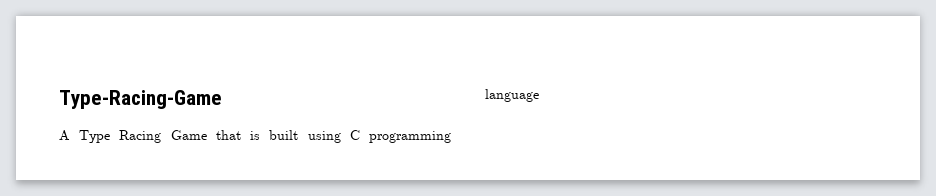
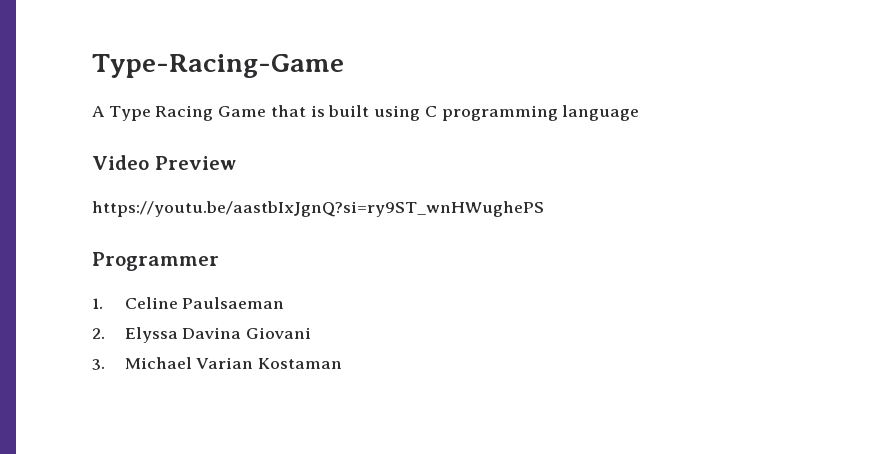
(539, 95) none -> [92,155,236,170] [92,201,544,217] [92,252,219,271] [92,297,285,309] [92,327,312,343] [92,357,343,370] // Video Preview // https://youtu.be/aastbIxJgnQ?si=ry9ST_wnHWughePS // Programmer // 1. Celine Paulsaeman // 2. Elyssa Davina Giovani // 3. Michael Varian Kostaman

